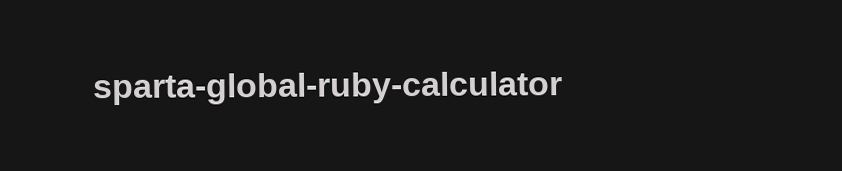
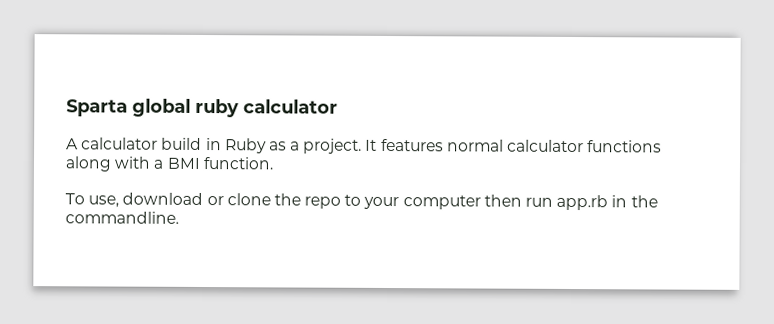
[92,71,563,106] sparta-global-ruby-calculator -> [66,98,338,118] [66,137,663,154] [65,156,274,172] [65,192,658,211] [65,211,179,224] Sparta global ruby calculator // A calculator build in Ruby as a project. It features normal calculator functions along with a BMI function. // To use, download or clone the repo to your computer then run app.rb in the commandline.

